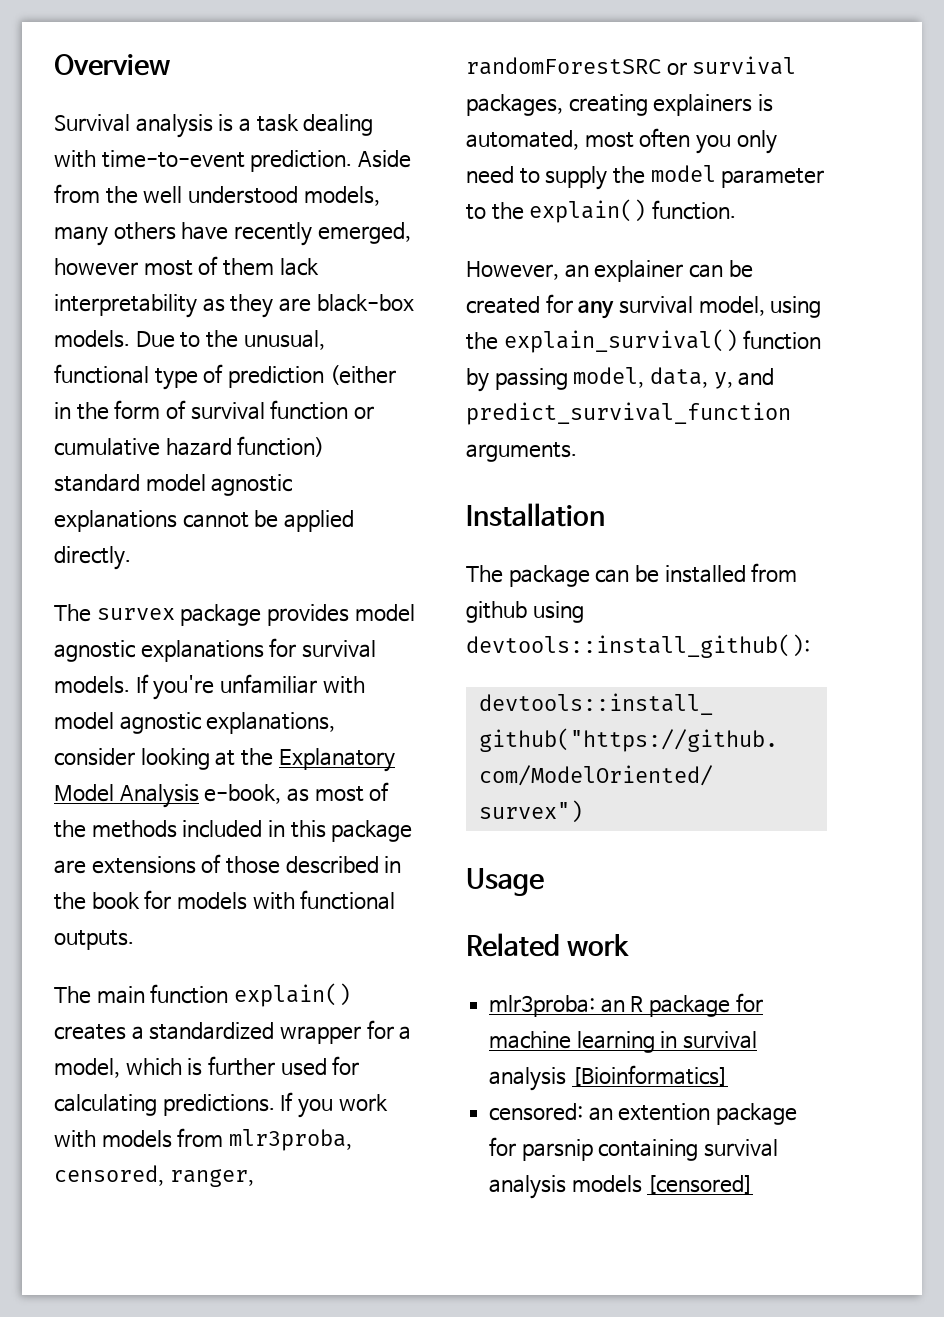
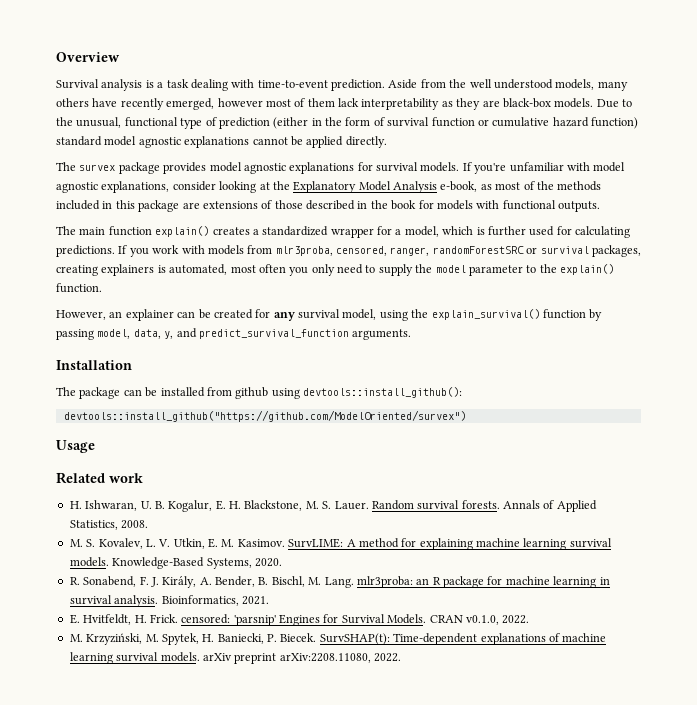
(630, 945) none -> [69,500,597,512] [69,520,149,530] [69,538,612,550] [69,557,282,569] [69,576,354,588] H. Ishwaran, U. B. Kogalur, E. H. Blackstone, M. S. Lauer. Random survival forests. Annals of Applied Statistics, 2008. // M. S. Kovalev, L. V. Utkin, E. M. Kasimov. SurvLIME: A method for explaining machine learning survival models. Knowledge-Based Systems, 2020. // R. Sonabend, F. J. Király, A. Bender, B. Bischl, M. Lang.
[489,1065,728,1091] [489,1103,798,1125] [489,1137,779,1161] [489,1175,754,1199] analysis [Bioinformatics] // censored: an extention package for parsnip containing survival analysis models [censored] -> [114,595,269,607] [69,614,530,626] [69,633,607,645] [69,652,401,664] analysis. Bioinformatics, 2021. // E. Hvitfeldt, H. Frick. censored: 'parsnip' Engines for Survival Models. CRAN v0.1.0, 2022. // M. Krzyziński, M. Spytek, H. Baniecki, P. Biecek. SurvSHAP(t): Time-dependent explanations of machine learning survival models. arXiv preprint arXiv:2208.11080, 2022.

